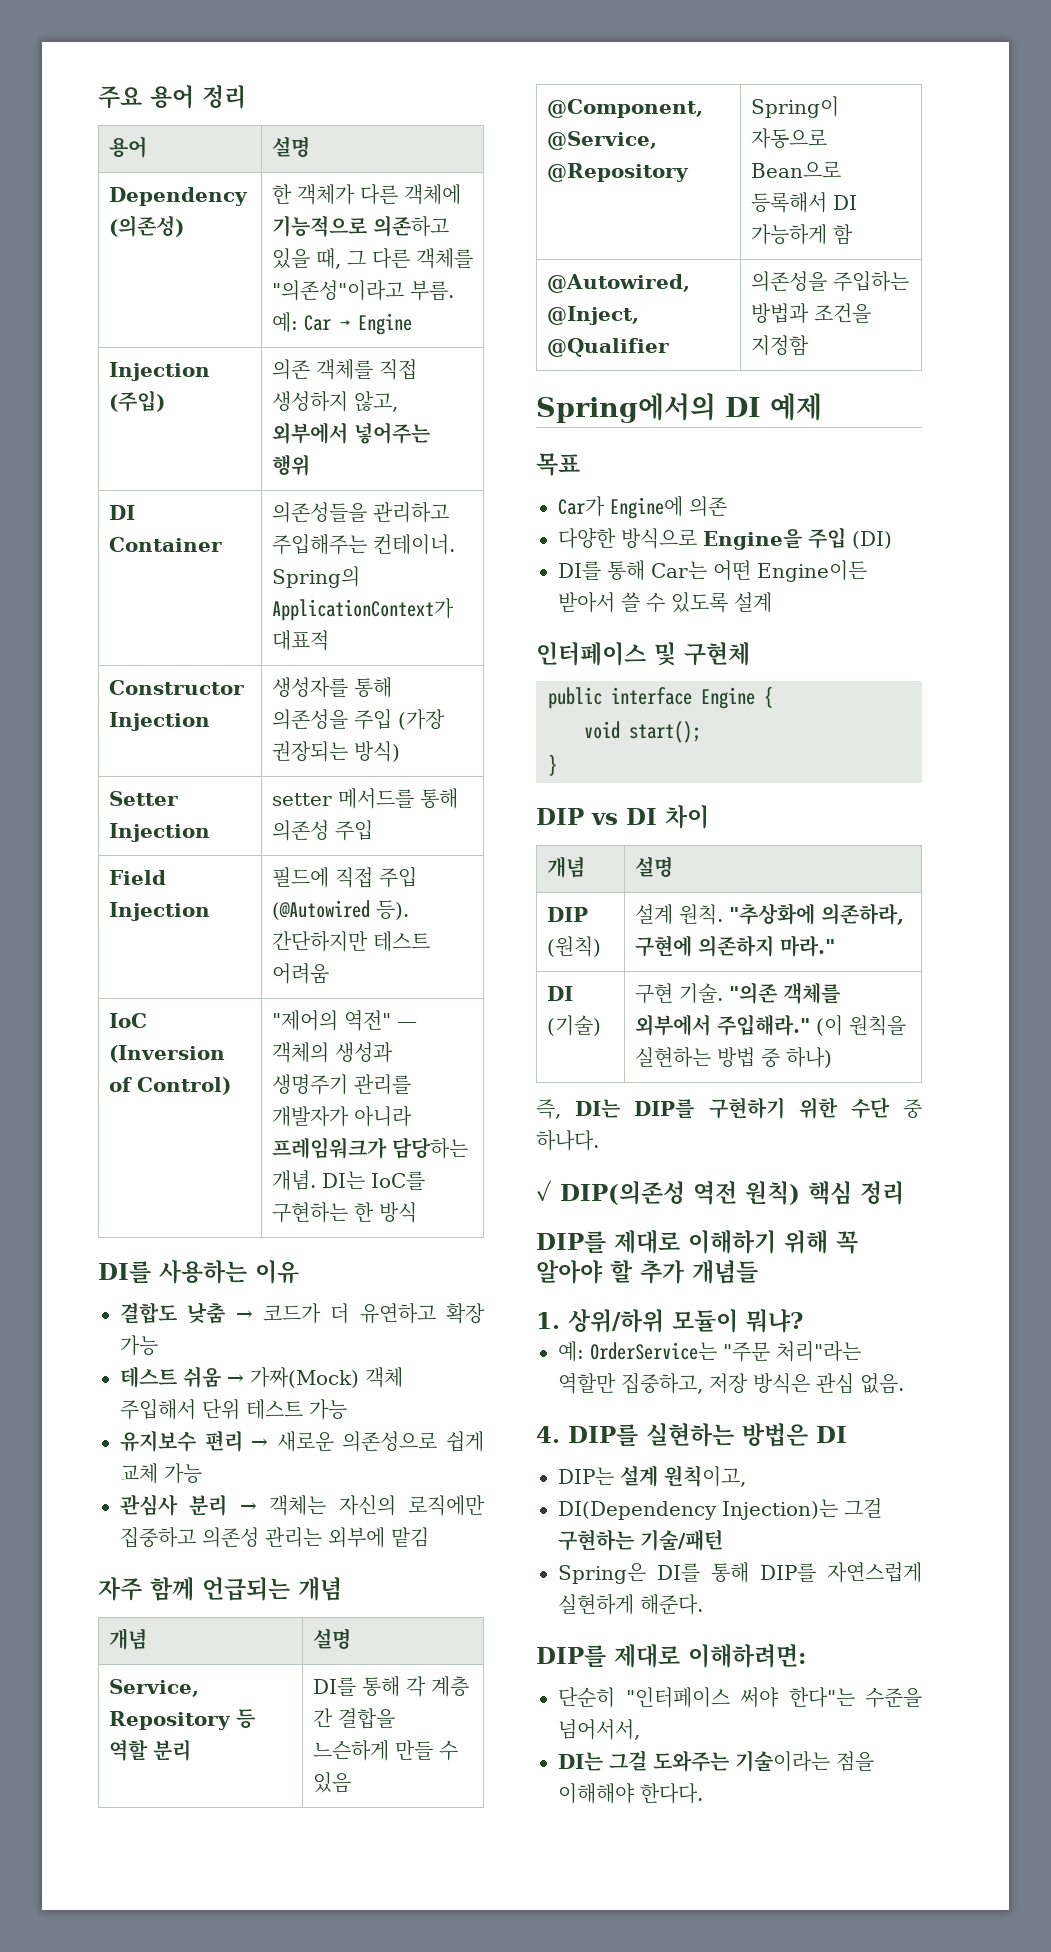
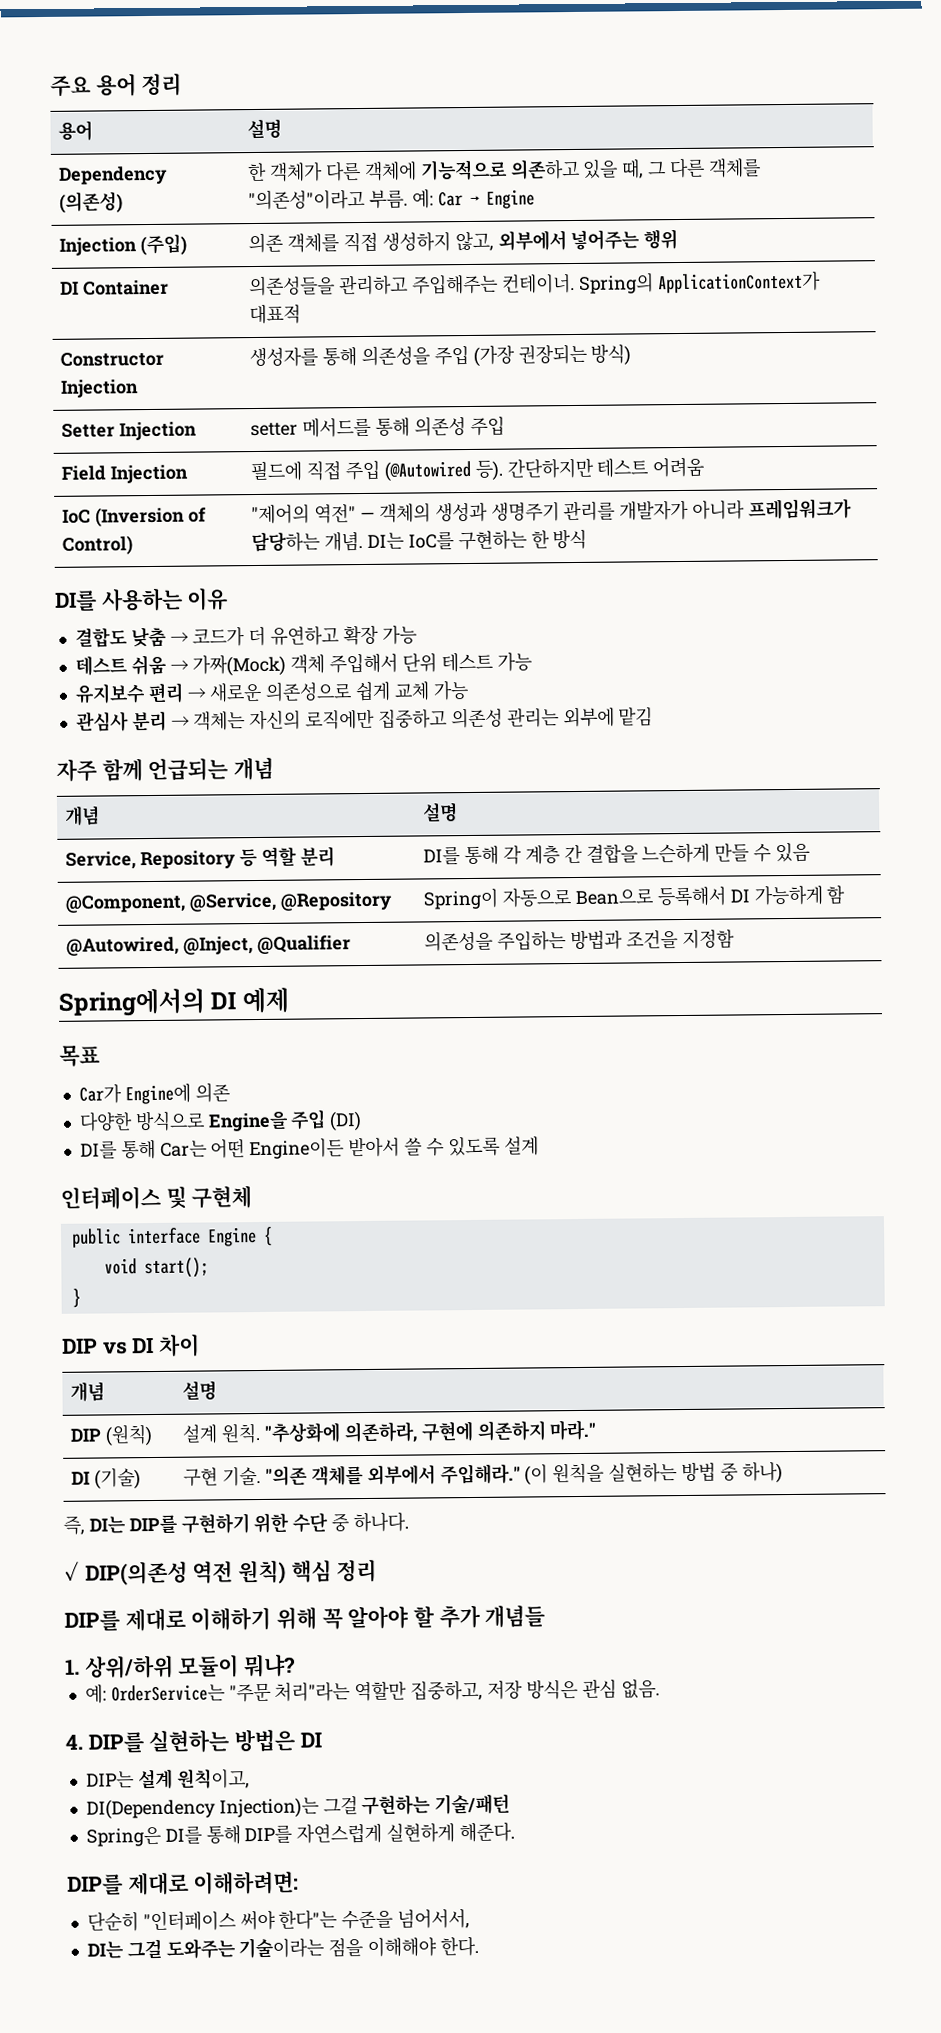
[640,1783,703,1804] 한다다. -> [439,1935,479,1957] 한다.

